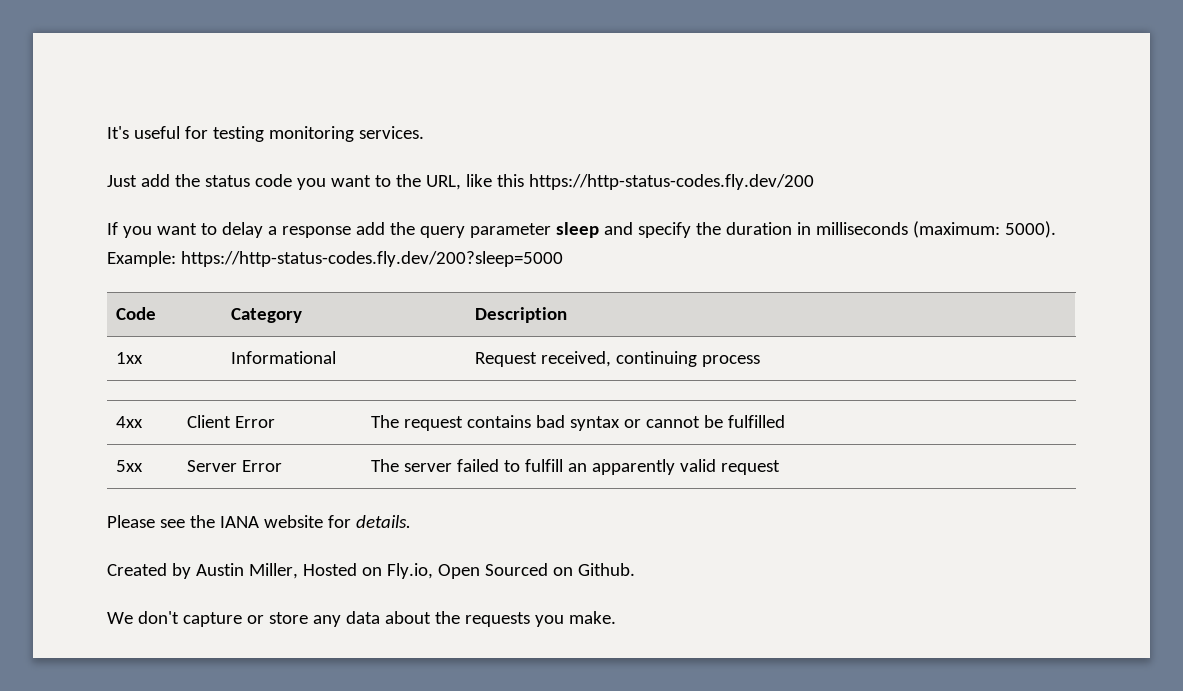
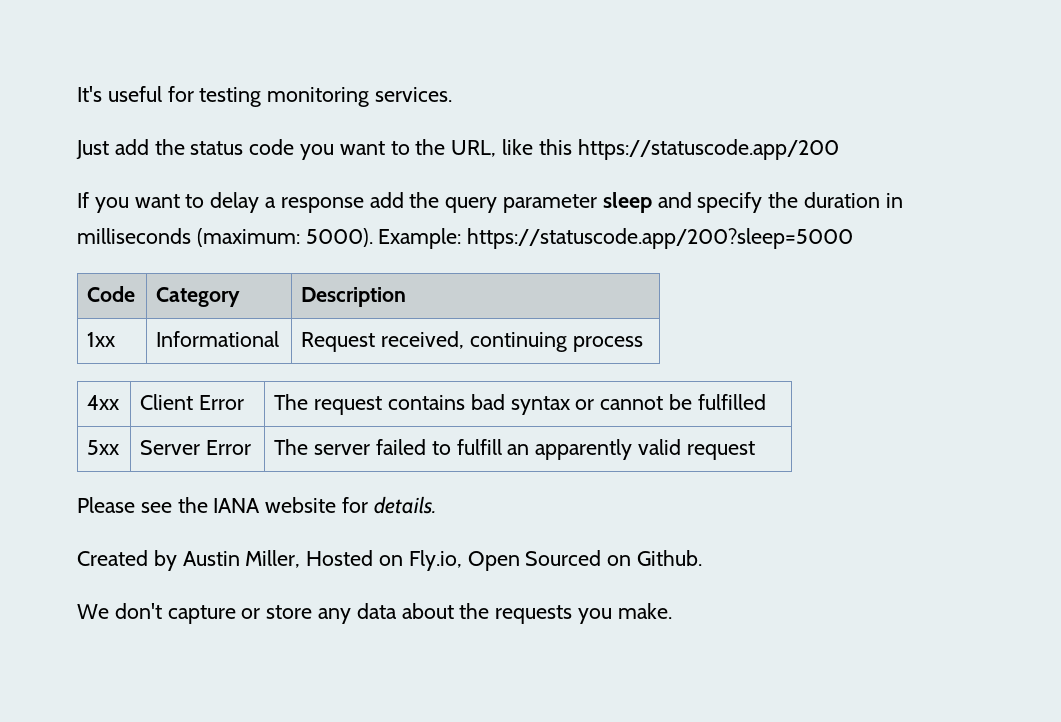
[528,174,814,190] https://http-status-codes.fly.dev/200 -> [577,139,839,160] https://statuscode.app/200
[180,251,563,267] https://http-status-codes.fly.dev/200?sleep=5000 -> [467,228,854,249] https://statuscode.app/200?sleep=5000

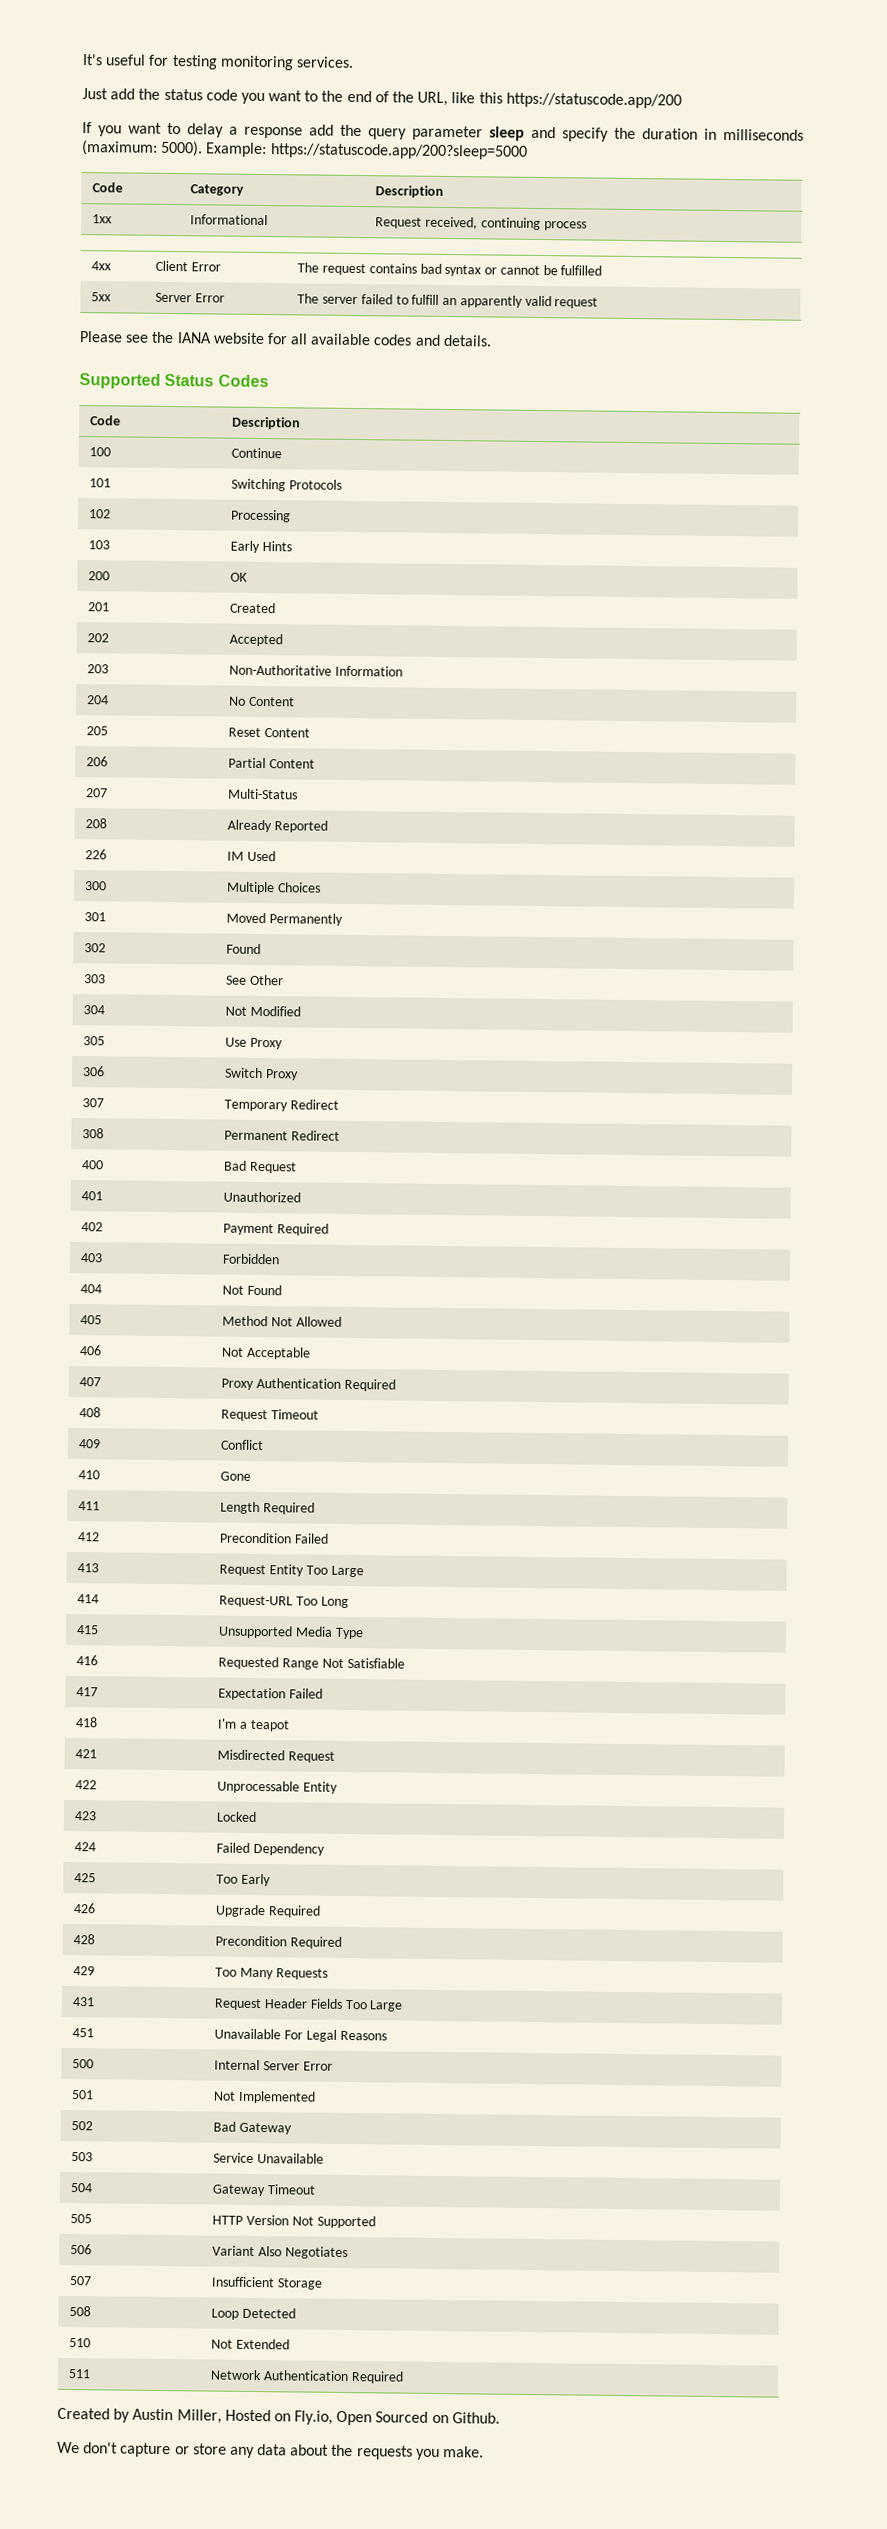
(446, 147) none -> [346,90,415,103] end of the
[373,496,436,514] details. -> [290,333,492,347] [79,373,269,389] [90,415,122,426] [232,416,302,430] [89,447,112,457] [231,447,283,459] [89,478,112,488] [231,478,342,492] [89,509,112,519] [231,509,292,523] [88,540,111,550] [230,540,292,553] [88,571,111,581] [230,572,249,582] [88,602,111,612] [230,602,277,614] [87,633,110,643] [229,633,284,647] [87,664,110,674] [229,664,403,677] [87,695,110,705] [229,696,295,707] [86,726,109,736] [228,727,310,738] [86,756,109,767] [228,757,315,769] [86,788,109,798] [228,788,299,800] [85,818,108,829] [227,819,328,833] [85,849,108,860] [227,850,276,862] [85,881,108,891] [227,881,321,895] [84,912,107,922] [226,912,343,926] [84,943,107,953] [226,943,262,955] [84,974,107,984] [226,974,284,986] [83,1005,106,1015] [225,1005,301,1017] [83,1036,106,1046] [225,1037,283,1050] [83,1066,106,1077] [225,1067,299,1081] [82,1098,105,1108] [224,1099,339,1112] [82,1128,105,1139] [224,1130,340,1141] [82,1160,105,1170] [224,1160,297,1174] [81,1191,104,1201] [223,1191,302,1203] [81,1222,104,1232] [223,1223,329,1236] [81,1253,104,1263] [222,1253,281,1265] [80,1284,103,1294] [222,1284,282,1296] [80,1315,103,1325] [222,1315,342,1327] [79,1345,103,1356] [221,1346,311,1360] [79,1377,102,1387] [221,1377,396,1392] [79,1407,102,1418] [221,1409,319,1422] [78,1439,102,1449] [220,1439,265,1451] [78,1470,101,1480] [220,1471,252,1481] [78,1501,101,1511] [220,1501,315,1515] [77,1532,101,1542] [219,1532,329,1544] [77,1563,100,1573] [219,1564,364,1578] [77,1594,100,1604] [219,1595,349,1608] [76,1625,100,1635] [218,1625,364,1640] [76,1655,99,1666] [218,1656,405,1670] [76,1687,99,1697] [218,1687,323,1701] [75,1717,99,1728] [217,1718,290,1732] [75,1749,98,1759] [217,1749,335,1763] [75,1780,98,1790] [217,1780,338,1794] [74,1811,98,1821] [216,1811,258,1823] [74,1842,97,1852] [216,1842,325,1856] [74,1873,97,1883] [216,1873,271,1887] [73,1903,97,1914] [215,1904,321,1918] [73,1934,96,1945] [215,1935,342,1949] [73,1966,96,1976] [215,1967,328,1980] [72,1997,96,2007] [214,1998,404,2012] [72,2028,95,2038] [214,2028,387,2042] [72,2059,95,2069] [214,2059,333,2071] [71,2090,95,2100] [213,2090,316,2104] [71,2121,94,2131] [213,2121,292,2135] [71,2152,94,2162] [213,2152,324,2164] [70,2183,94,2193] [212,2184,316,2197] [70,2214,93,2224] [212,2214,376,2229] [70,2244,93,2255] [212,2245,348,2260] [69,2276,93,2286] [211,2276,323,2290] [69,2306,92,2317] [211,2307,296,2320] [69,2338,92,2348] [211,2338,290,2350] [68,2369,92,2379] [210,2369,404,2384] all available codes and details. // Supported Status Codes // Code | Description // 100 | Continue // 101 | Switching Protocols // 102 | Processing // 103 | Early Hints // 200 | OK // 201 | Created // 202 | Accepted // 203 | Non-Authoritative Information // 204 | No Content // 205 | Reset Content // 206 | Partial Content // 207 | Multi-Status // 208 | Already Reported // 226 | IM Used // 300 | Multiple Choices // 301 | Moved Permanently // 302 | Found // 303 | See Other // 304 | Not Modified // 305 | Use Proxy // 306 | Switch Proxy // 307 | Temporary Redirect // 308 | Permanent Redirect // 400 | Bad Request // 401 | Unauthorized // 402 | Payment Required // 403 | Forbidden // 404 | Not Found // 405 | Method Not Allowed // 406 | Not Acceptable // 407 | Proxy Authentication Required // 408 | Request Timeout // 409 | Conflict // 410 | Gone // 411 | Length Required // 412 | Precondition Failed // 413 | Request Entity Too Large // 414 | Request-URL Too Long // 415 | Unsupported Media Type // 416 | Requested Range Not Satisfiable // 417 | Expectation Failed // 418 | I'm a teapot // 421 | Misdirected Request // 422 | Unprocessable Entity // 423 | Locked // 424 | Failed Dependency // 425 | Too Early // 426 | Upgrade Required // 428 | Precondition Required // 429 | Too Many Requests // 431 | Request Header Fields Too Large // 451 | Unavailable For Legal Reasons // 500 | Internal Server Error // 501 | Not Implemented // 502 | Bad Gateway // 503 | Service Unavailable // 504 | Gateway Timeout // 505 | HTTP Version Not Supported // 506 | Variant Also Negotiates // 507 | Insufficient Storage // 508 | Loop Detected // 510 | Not Extended // 511 | Network Authentication Required

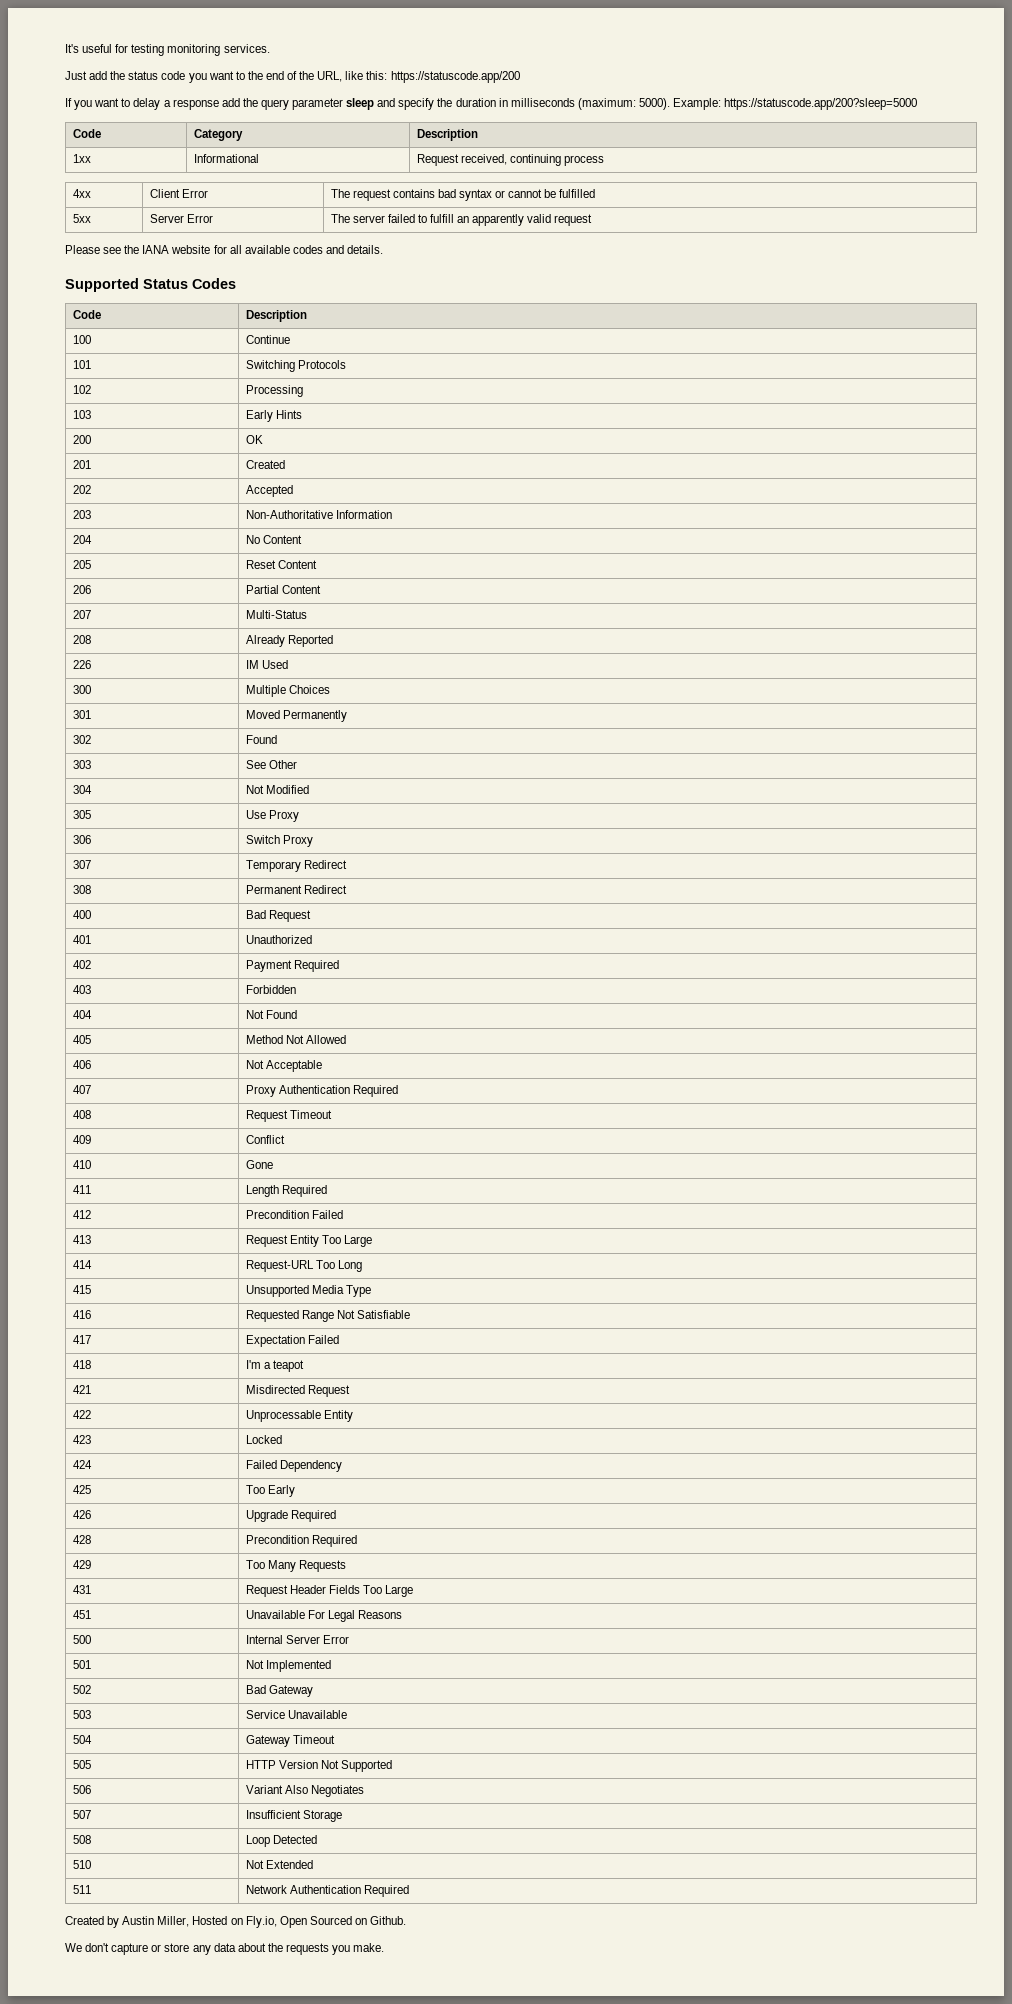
[478,92,503,104] this -> [366,71,388,80] this:

